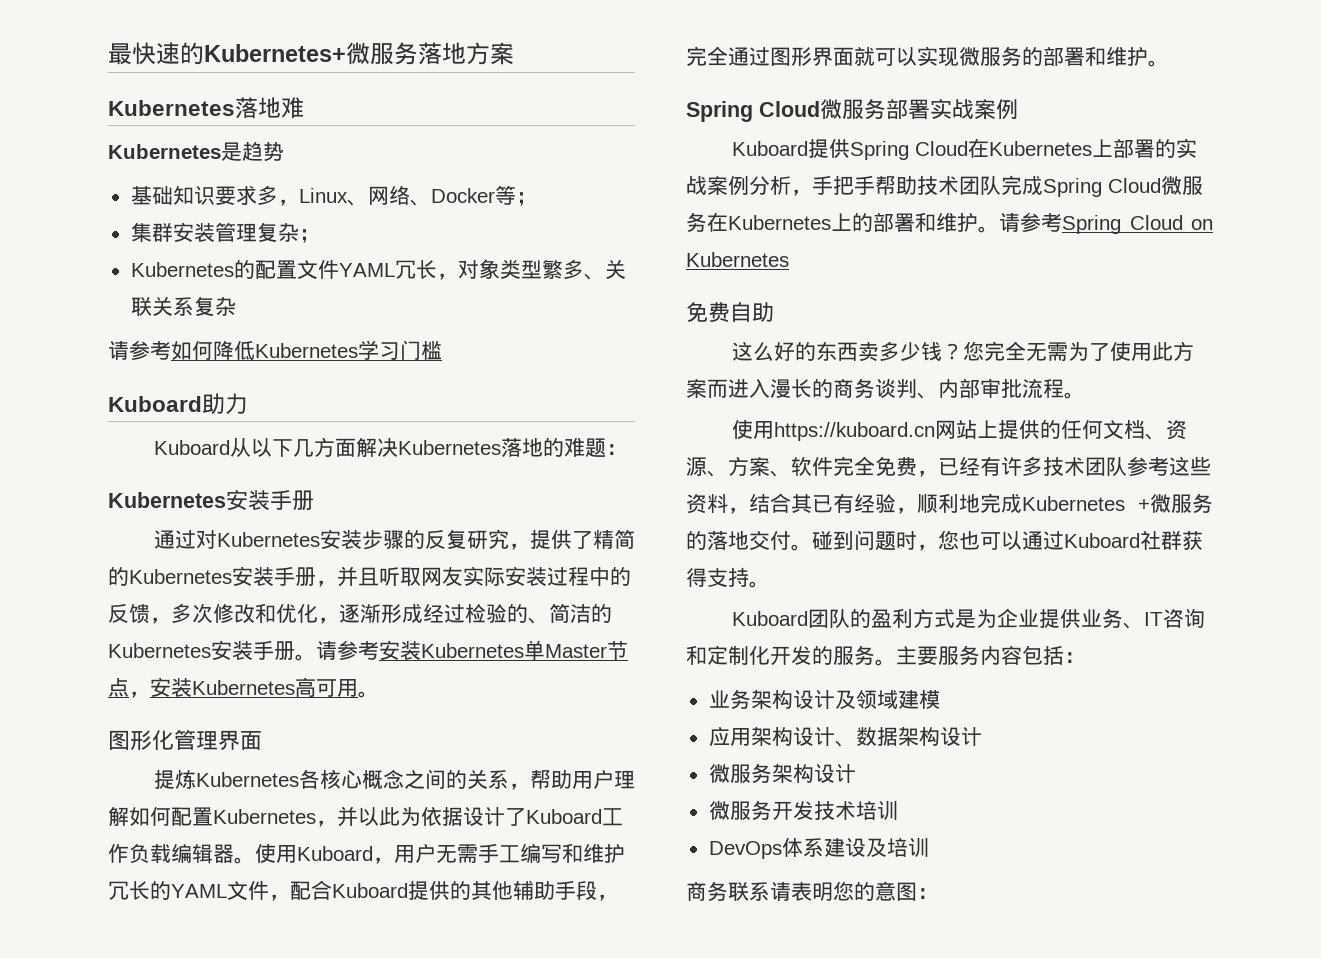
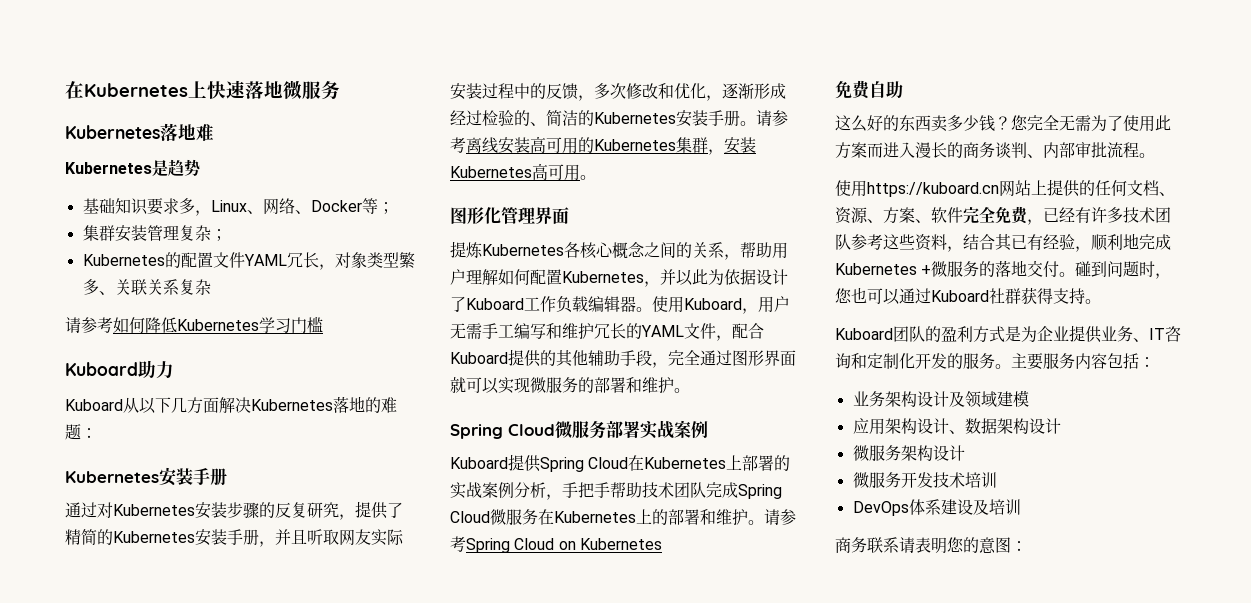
[108,42,514,65] 最快速的Kubernetes+微服务落地方案 -> [65,80,340,100] 在Kubernetes上快速落地微服务
[379,640,628,661] [108,678,129,697] 安装Kubernetes单Master节点 -> [466,136,708,154] 离线安装高可用的Kubernetes集群

